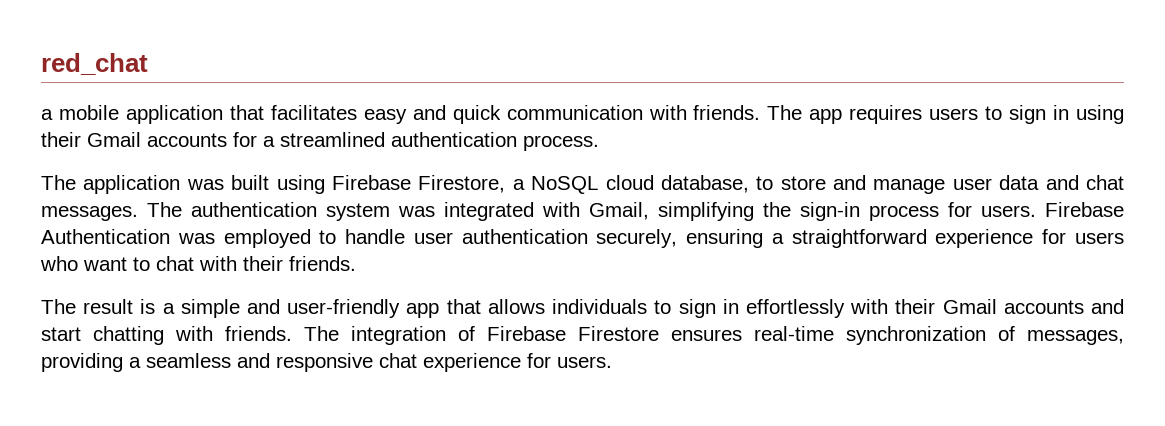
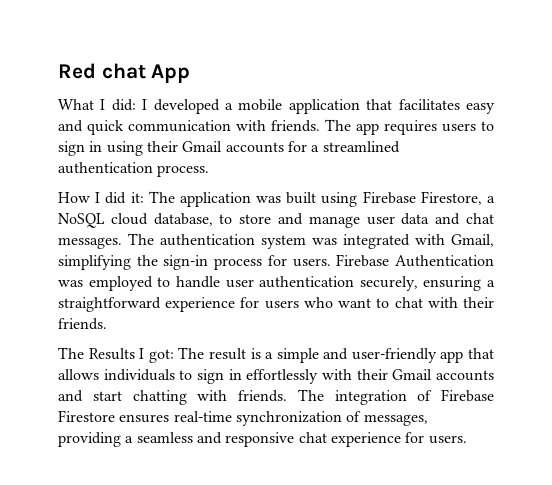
[41,53,148,75] red_chat // -> [58,63,191,83] [58,99,220,114] Red chat App // What I did: I developed
(599, 143) none -> [58,192,144,204] How I did it:
(76, 306) none -> [88,347,205,363] Results I got: The

